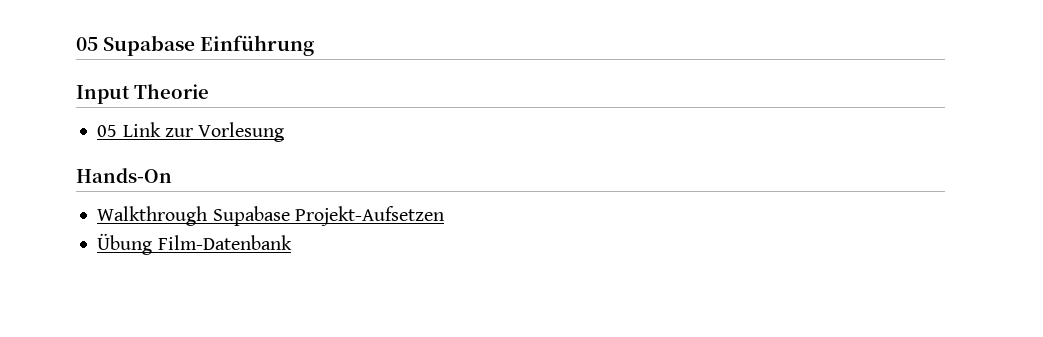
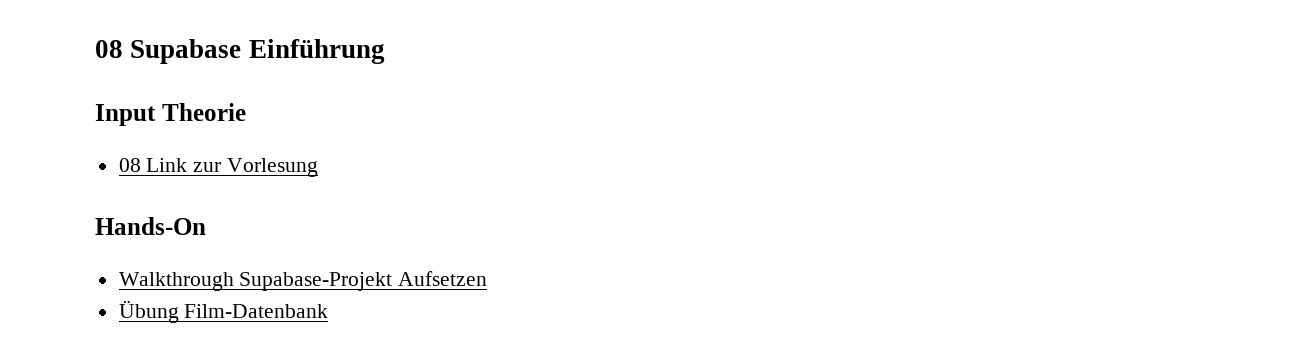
[76,37,98,51] 05 -> [95,40,123,58] 08
[97,125,118,137] 05 -> [118,158,141,172] 08
[212,206,444,226] Supabase Projekt-Aufsetzen -> [239,271,488,291] Supabase-Projekt Aufsetzen

